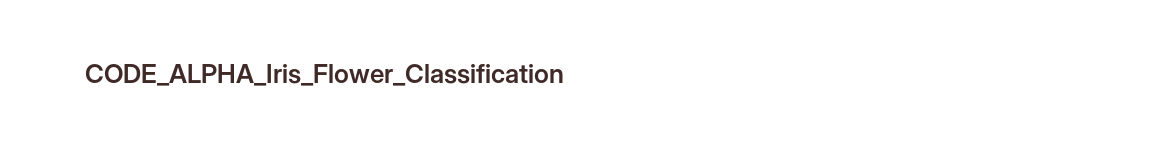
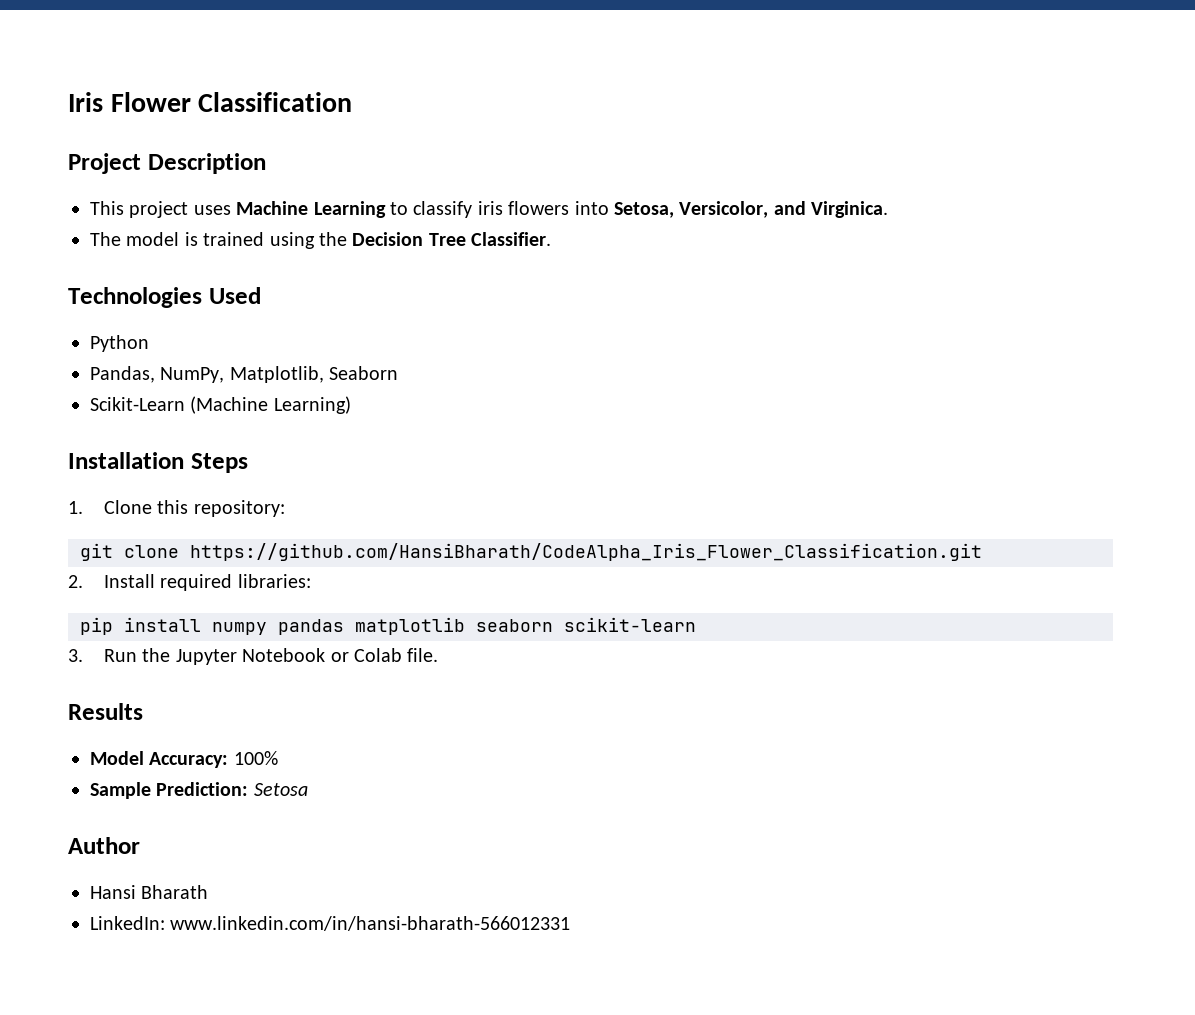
[85,64,564,86] CODE_ALPHA_Iris_Flower_Classification -> [68,92,353,112] [68,153,266,174] [90,201,889,218] [90,232,552,249] [68,287,261,308] [90,335,149,352] [90,366,399,383] [90,396,351,414] [68,452,248,473] [68,500,285,517] [80,543,982,561] [68,574,311,591] [80,617,696,635] [68,648,439,665] [68,703,143,720] [90,751,278,768] [90,782,308,799] [68,837,140,854] [90,885,209,899] [90,916,571,931] Iris Flower Classification // Project Description // This project uses Machine Learning to classify iris flowers into Setosa, Versicolor, and Virginica. // The model is trained using the Decision Tree Classifier. // Technologies Used // Python // Pandas, NumPy, Matplotlib, Seaborn // Scikit-Learn (Machine Learning) // Installation Steps // 1. Clone this repository: // git clone https://github.com/HansiBharath/CodeAlpha_Iris_Flower_Classification.git // 2. Install required libraries: // pip install numpy pandas matplotlib seaborn scikit-learn // 3. Run the Jupyter Notebook or Colab file. // Results // Model Accuracy: 100% // Sample Prediction: Setosa // Author // Hansi Bharath // LinkedIn: www.linkedin.com/in/hansi-bharath-566012331

